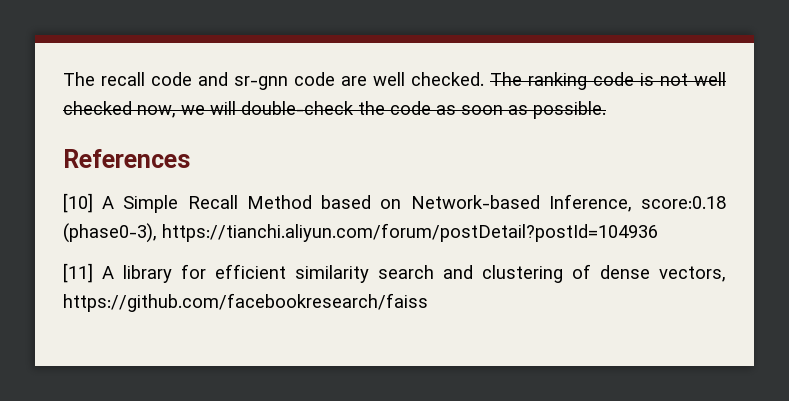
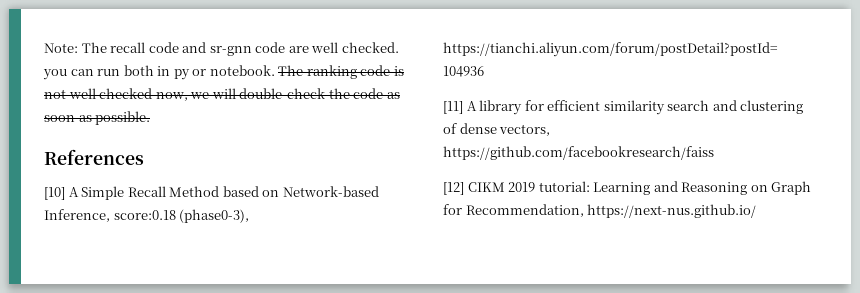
(63, 79) none -> [44,43,78,53] Note:
(484, 79) none -> [43,65,275,80] you can run both in py or notebook.
(428, 302) none -> [443,181,812,195] [443,204,757,218] // [12] CIKM 2019 tutorial: Learning and Reasoning on Graph for Recommendation, https://next-nus.github.io/

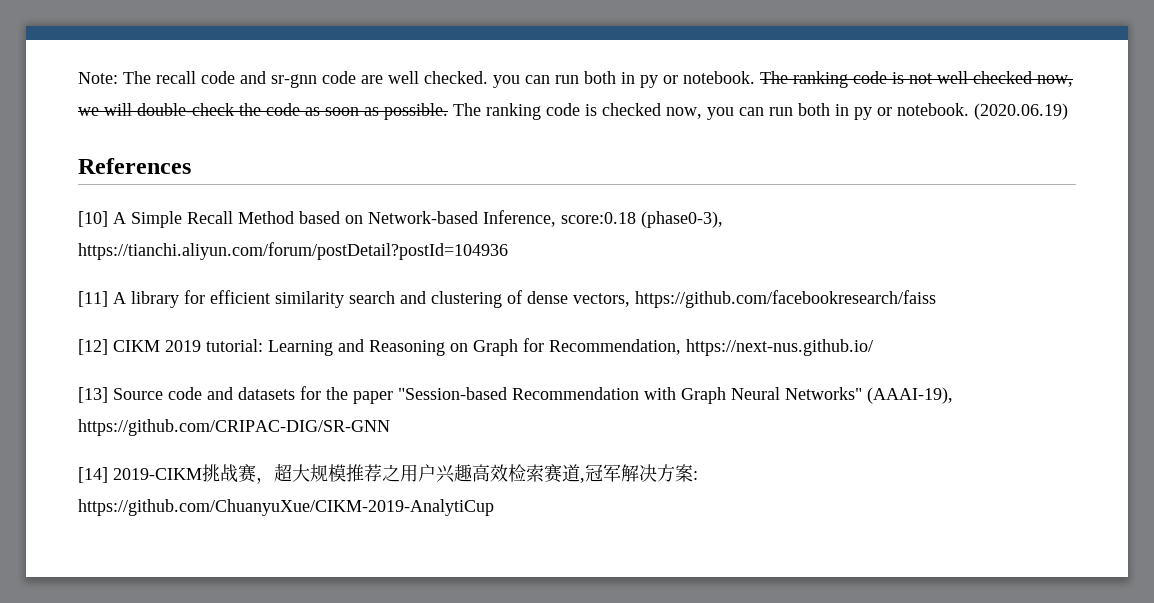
(151, 118) none -> [453,103,1068,120] The ranking code is checked now, you can run both in py or notebook. (2020.06.19)
(757, 211) none -> [78,386,953,404] [78,419,390,436] [78,463,698,484] [78,499,494,516] // [13] Source code and datasets for the paper "Session-based Recommendation with Graph Neural Networks" (AAAI-19), https://github.com/CRIPAC-DIG/SR-GNN // [14] 2019-CIKM挑战赛，超大规模推荐之用户兴趣高效检索赛道,冠军解决方案: https://github.com/ChuanyuXue/CIKM-2019-AnalytiCup

